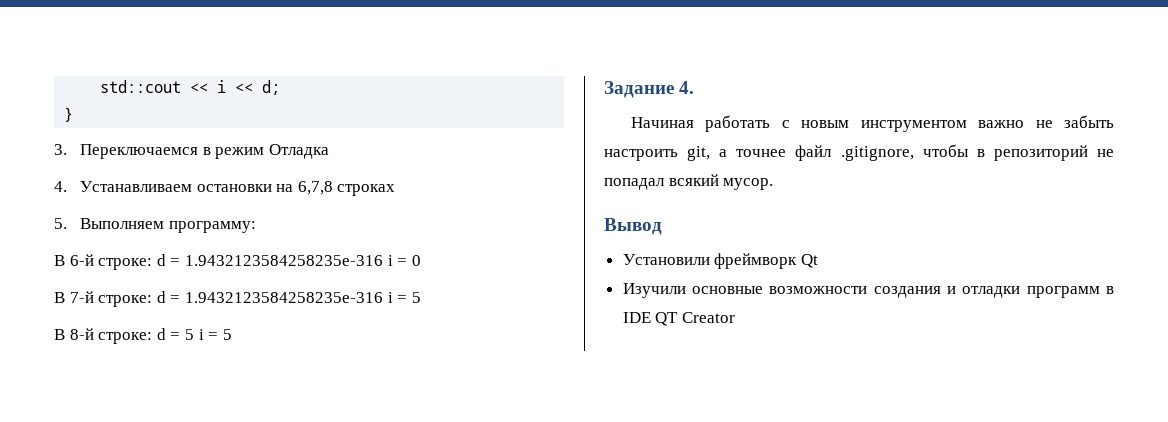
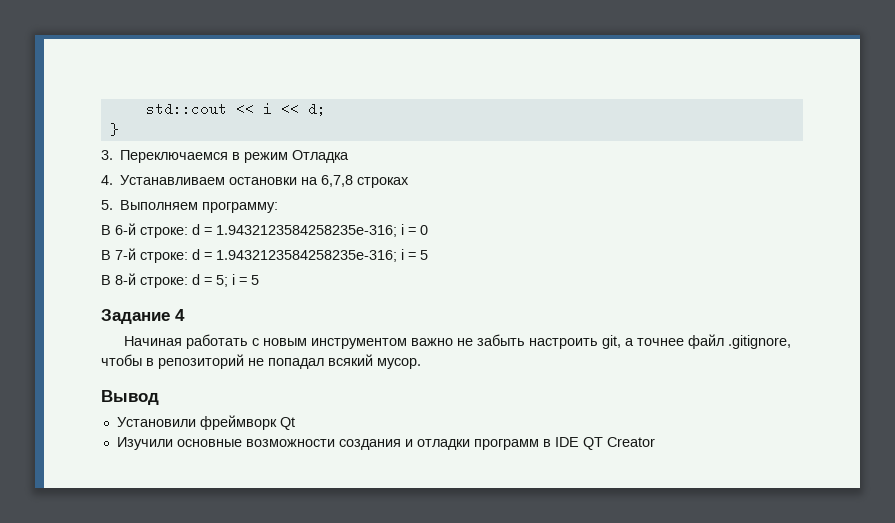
[184,255,383,266] 1.9432123584258235e-316 -> [216,225,397,237] 1.9432123584258235e-316;
[184,292,383,303] 1.9432123584258235e-316 -> [216,250,397,262] 1.9432123584258235e-316;
[184,329,194,340] 5 -> [216,275,228,287] 5;
[679,81,695,94] 4. -> [175,309,185,321] 4

